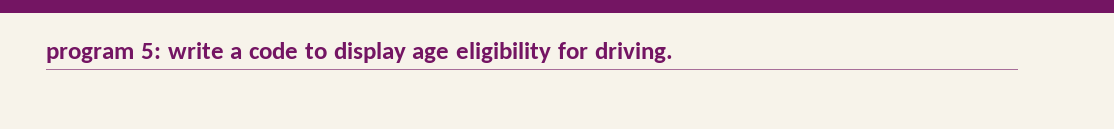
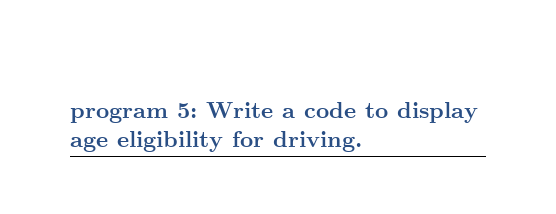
[167,42,224,59] write -> [206,102,273,118] Write

